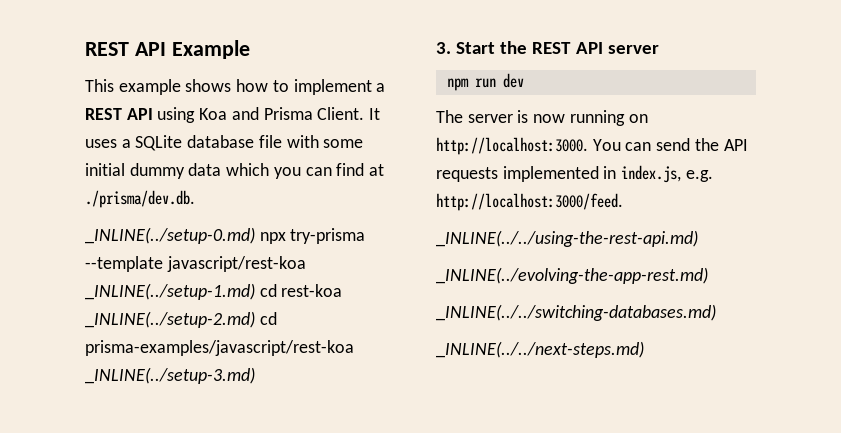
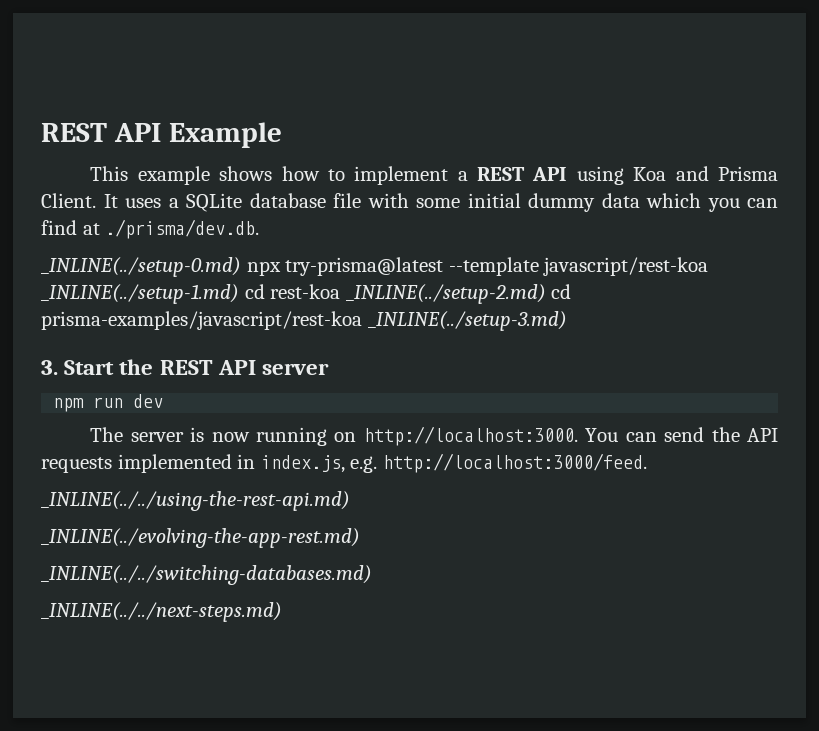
[290,228,366,244] try-prisma -> [285,257,444,276] try-prisma@latest

